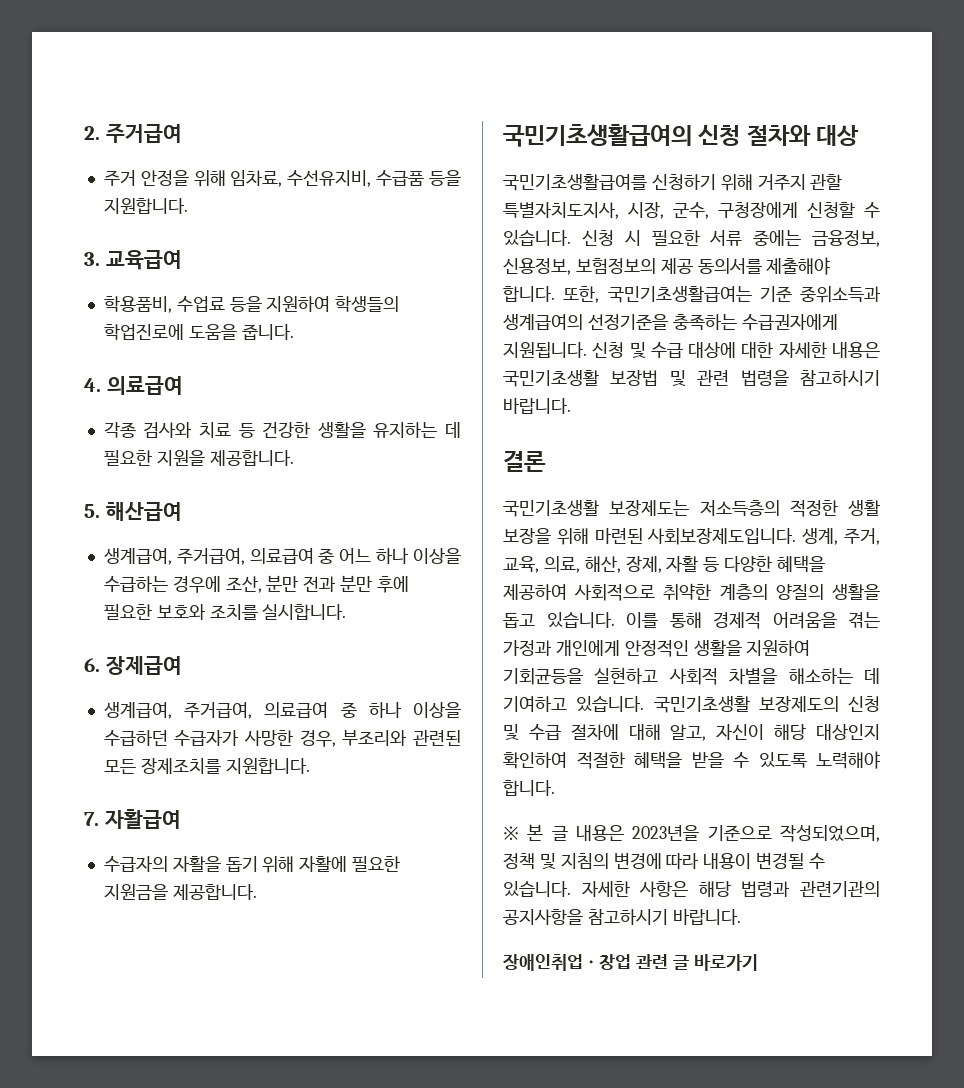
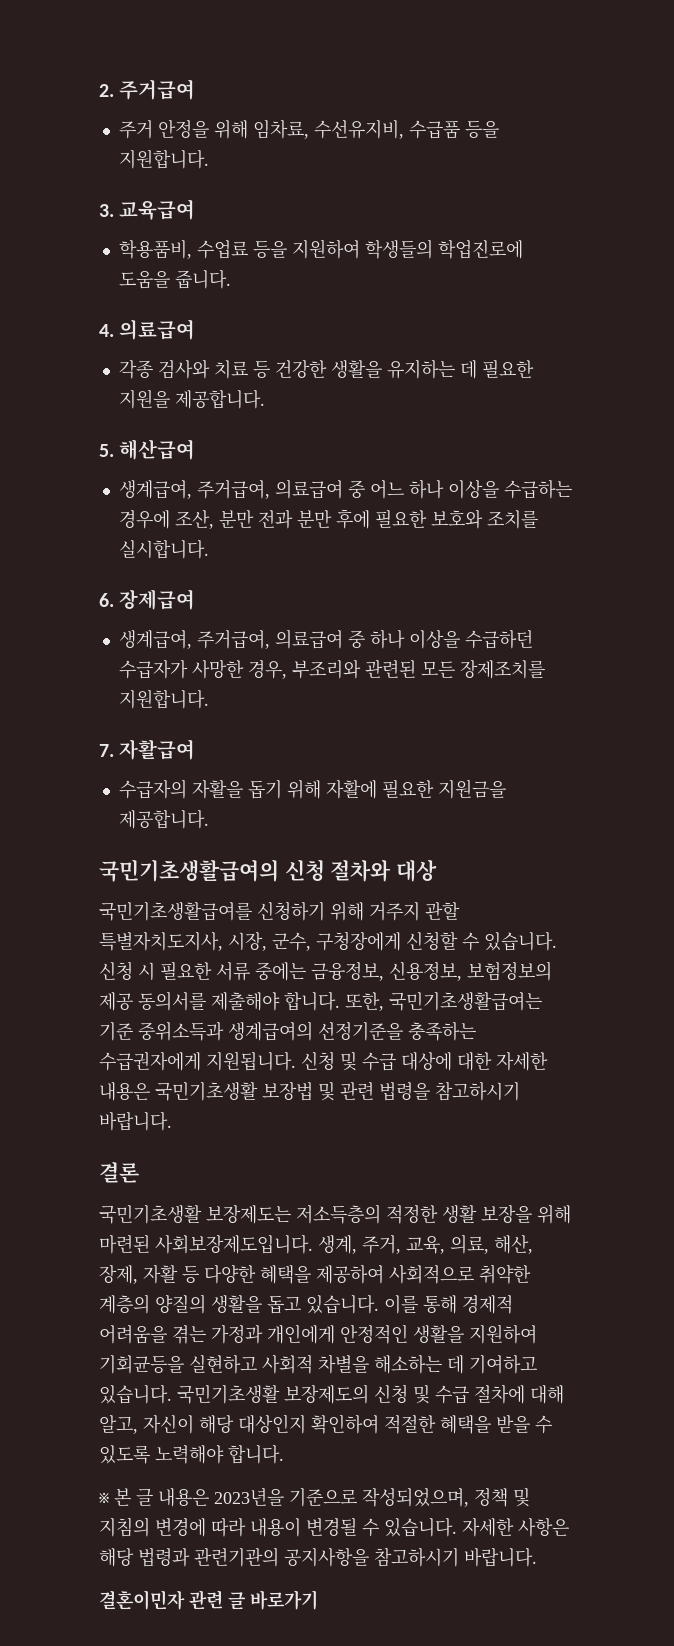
[503,954,631,971] 장애인취업ㆍ창업 -> [99,1590,185,1610] 결혼이민자

